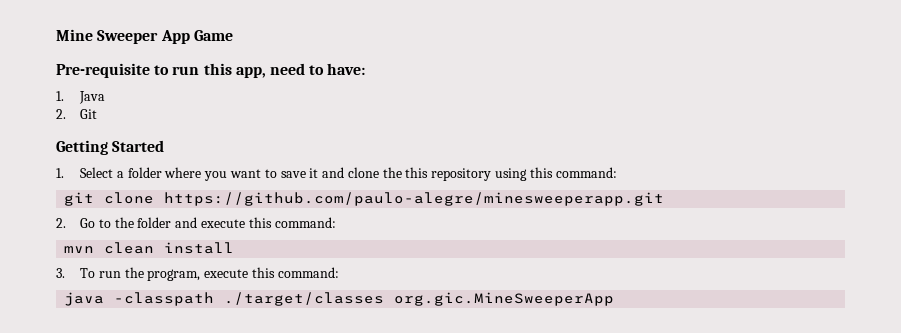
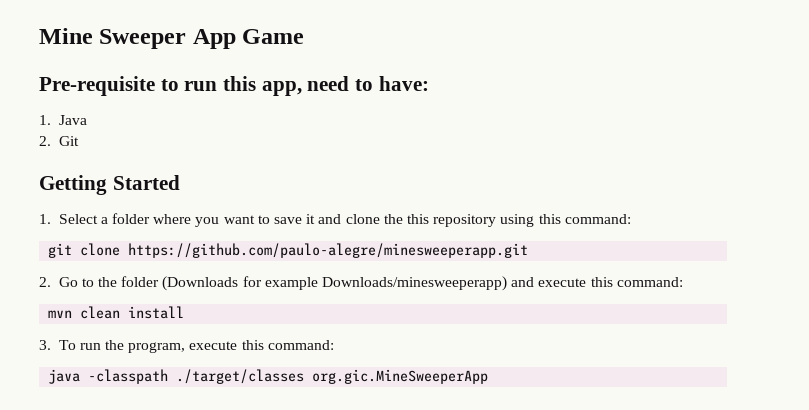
(172, 222) none -> [162,276,508,291] (Downloads for example Downloads/minesweeperapp)

